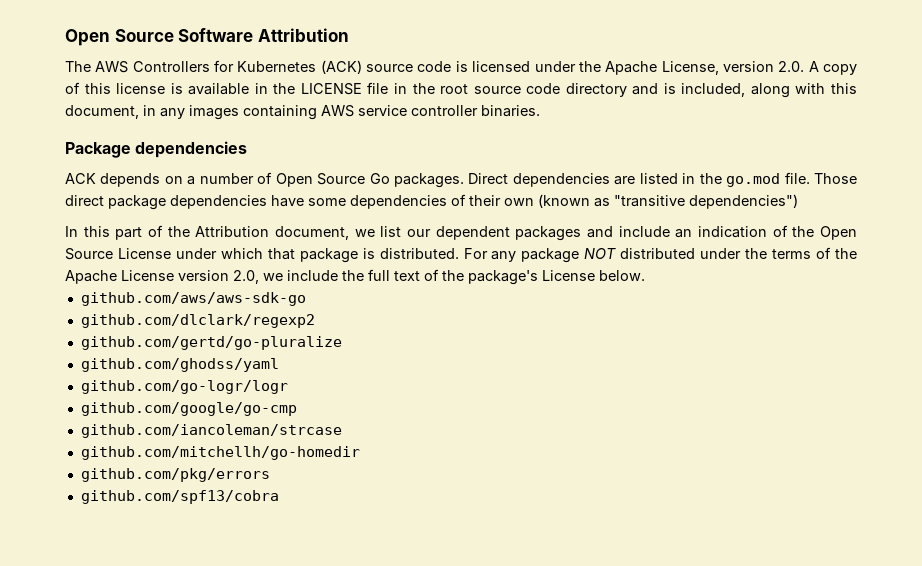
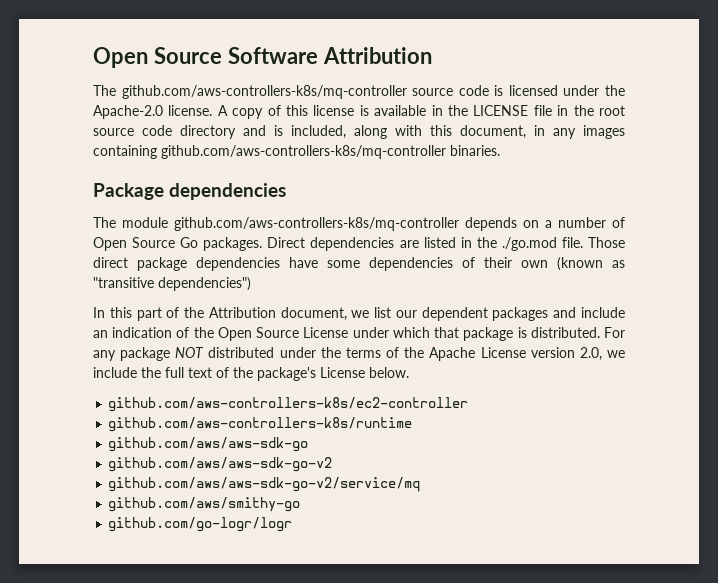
[95,60,362,74] AWS Controllers for Kubernetes (ACK) -> [121,85,407,99] github.com/aws-controllers-k8s/mq-controller
[605,61,805,75] Apache License, version 2.0. -> [93,105,213,119] Apache-2.0 license.
[321,105,478,117] AWS service controller -> [161,145,446,159] github.com/aws-controllers-k8s/mq-controller
[65,173,96,184] ACK -> [93,217,459,231] The module github.com/aws-controllers-k8s/mq-controller
[726,173,781,187] go.mod -> [501,237,557,251] ./go.mod
(645, 275) none -> [108,397,469,412] [108,417,413,432] // github.com/aws-controllers-k8s/ec2-controller // github.com/aws-controllers-k8s/runtime
[80,314,315,328] [80,336,342,350] [80,358,279,372] [80,380,288,394] [80,402,297,416] [80,424,342,438] [80,446,360,460] [80,468,270,482] [80,490,279,504] github.com/dlclark/regexp2 // github.com/gertd/go-pluralize // github.com/ghodss/yaml // github.com/go-logr/logr // github.com/google/go-cmp // github.com/iancoleman/strcase // github.com/mitchellh/go-homedir // github.com/pkg/errors // github.com/spf13/cobra -> [108,457,333,472] [108,477,421,492] [108,497,301,512] [108,517,293,532] github.com/aws/aws-sdk-go-v2 // github.com/aws/aws-sdk-go-v2/service/mq // github.com/aws/smithy-go // github.com/go-logr/logr

